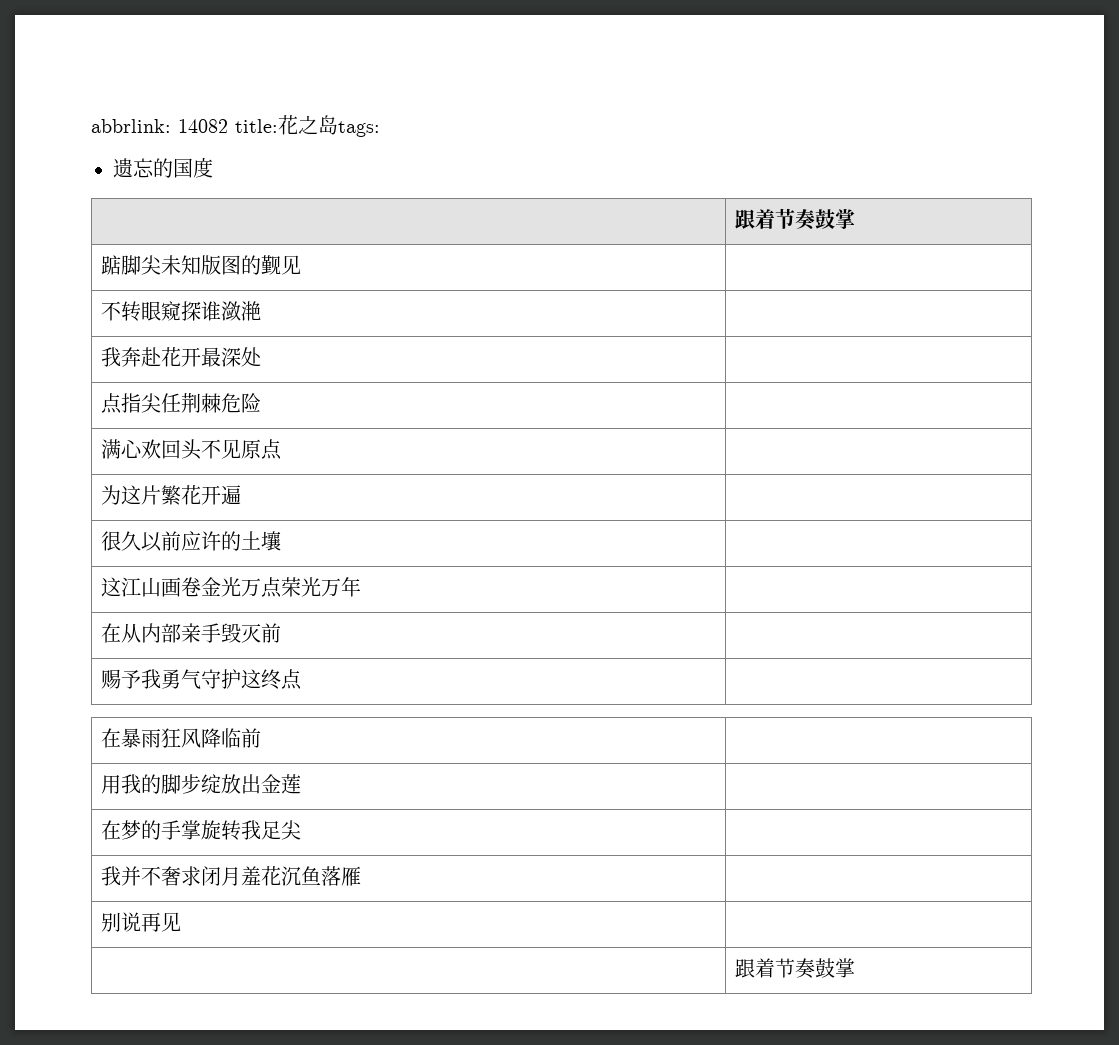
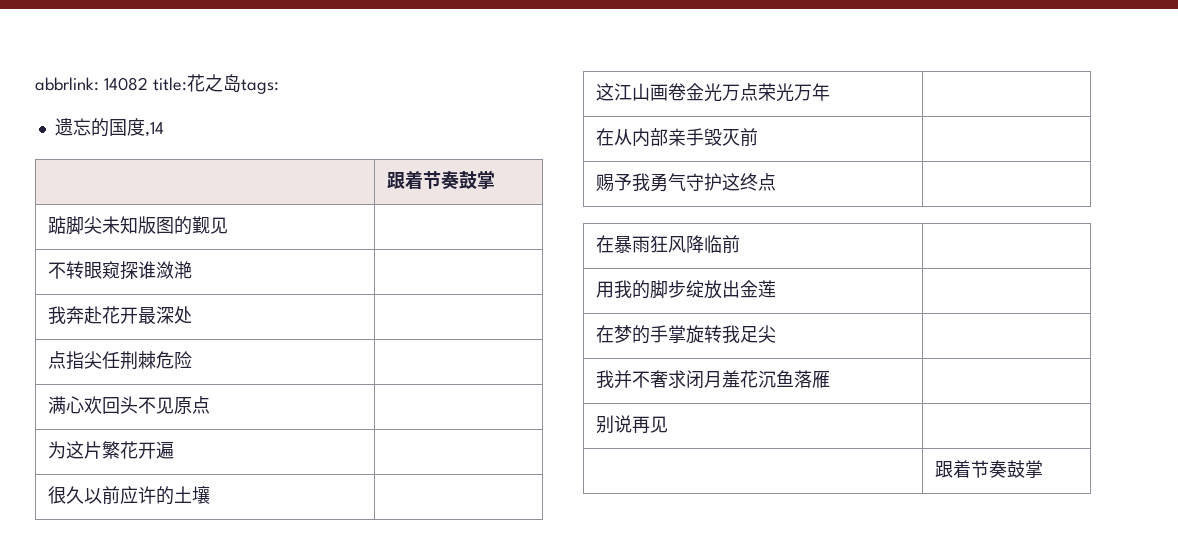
(213, 167) none -> [144,122,164,137] ,14

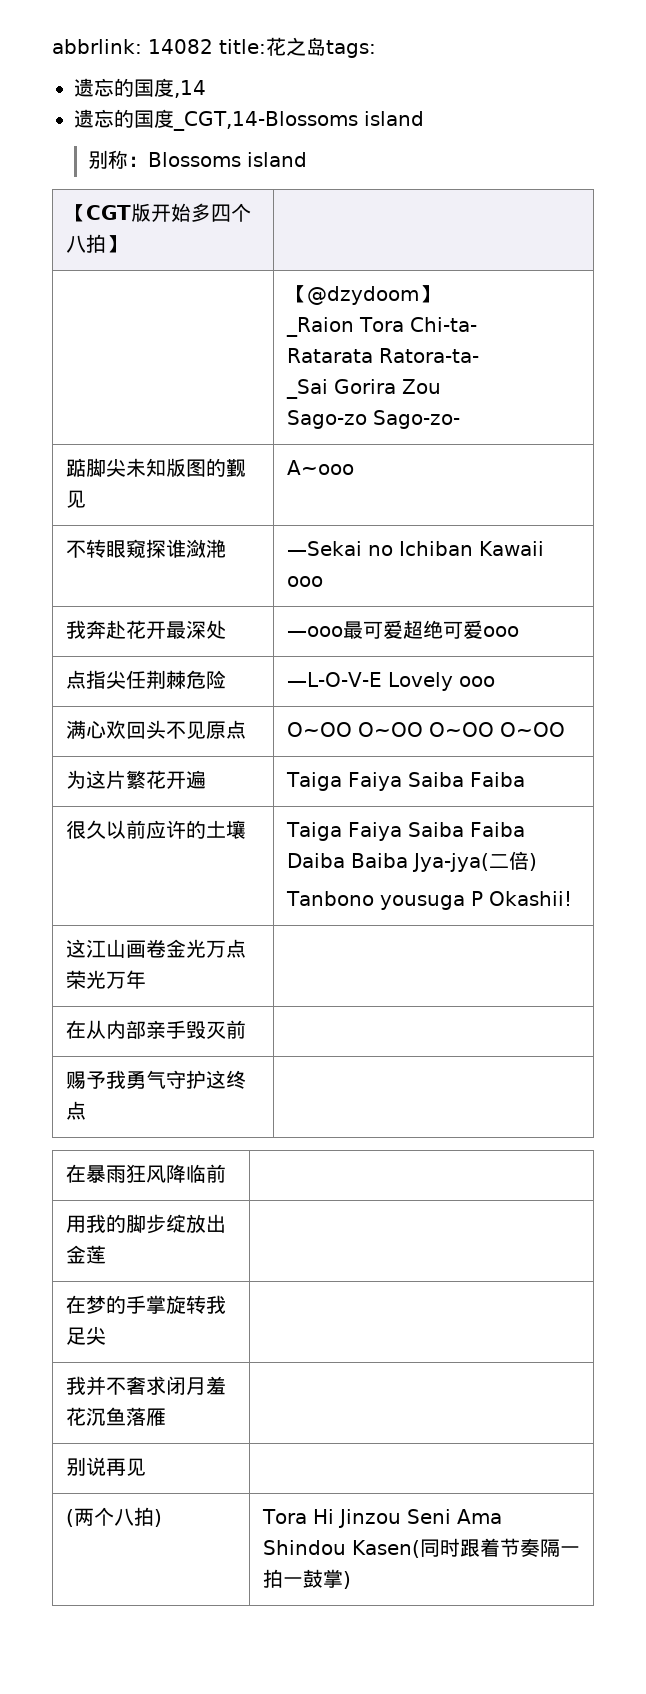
[387,170,496,189] // | 跟着节奏鼓掌 -> [74,109,424,131] [87,150,307,169] [65,203,251,222] [65,234,126,253] [286,285,439,305] [285,317,477,337] [286,348,479,363] [285,379,441,399] [286,410,460,429] // 遗忘的国度_CGT,14-Blossoms island // 别称：Blossoms island // 【CGT版开始多四个八拍】 | // | 【@dzydoom】 // _Raion Tora Chi-ta- // Ratarata Ratora-ta- // _Sai Gorira Zou // Sago-zo Sago-zo-
(229, 225) none -> [286,460,354,475] A~ooo
(193, 270) none -> [286,541,544,556] [286,576,323,587] —Sekai no Ichiban Kawaii ooo
(193, 315) none -> [286,620,519,639] —ooo最可爱超绝可爱ooo
(193, 360) none -> [286,672,495,691] —L-O-V-E Lovely ooo
(211, 405) none -> [286,722,565,737] O~OO O~OO O~OO O~OO
(175, 450) none -> [285,772,525,791] Taiga Faiya Saiba Faiba
(211, 495) none -> [285,822,525,841] [286,851,537,872] [285,891,572,910] Taiga Faiya Saiba Faiba Daiba Baiba Jya-jya(二倍) // Tanbono yousuga P Okashii!
[935,460,1044,478] | 跟着节奏鼓掌 -> [65,1507,162,1527] [261,1509,502,1528] [262,1538,580,1558] [262,1569,351,1589] (两个八拍) | Tora Hi Jinzou Seni Ama Shindou Kasen(同时跟着节奏隔一拍一鼓掌)

